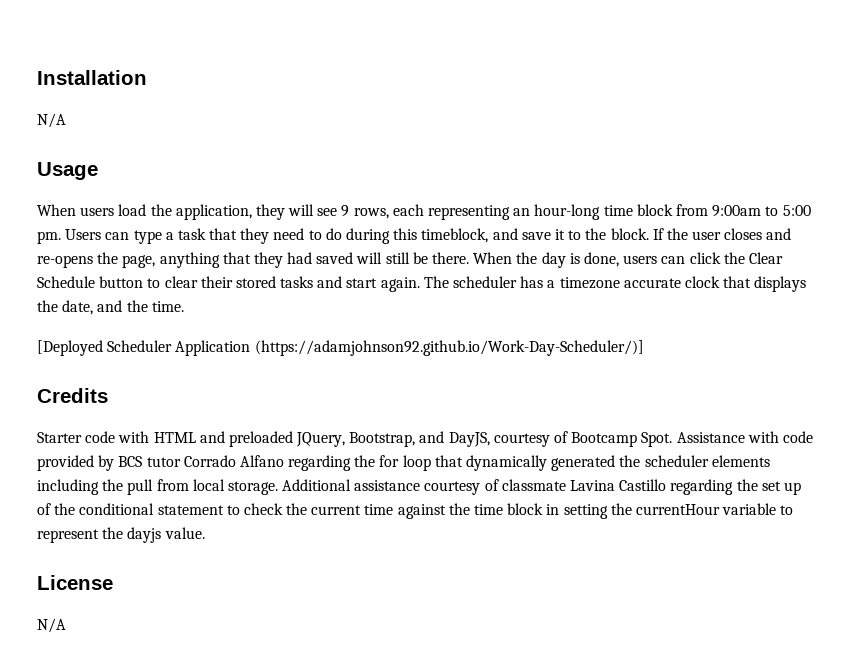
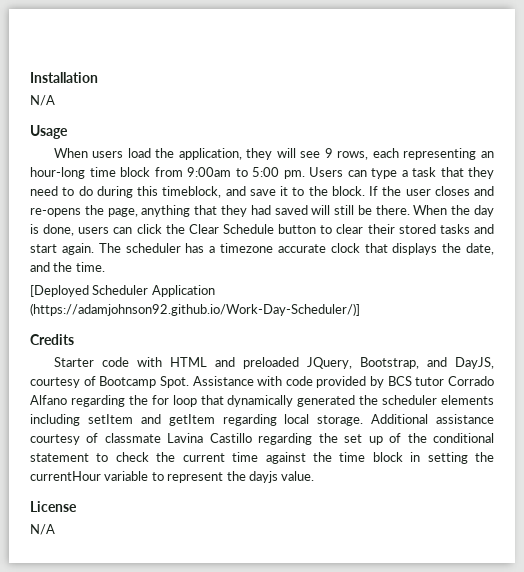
[102,479,189,495] the pull from -> [87,414,277,426] setItem and getItem regarding

